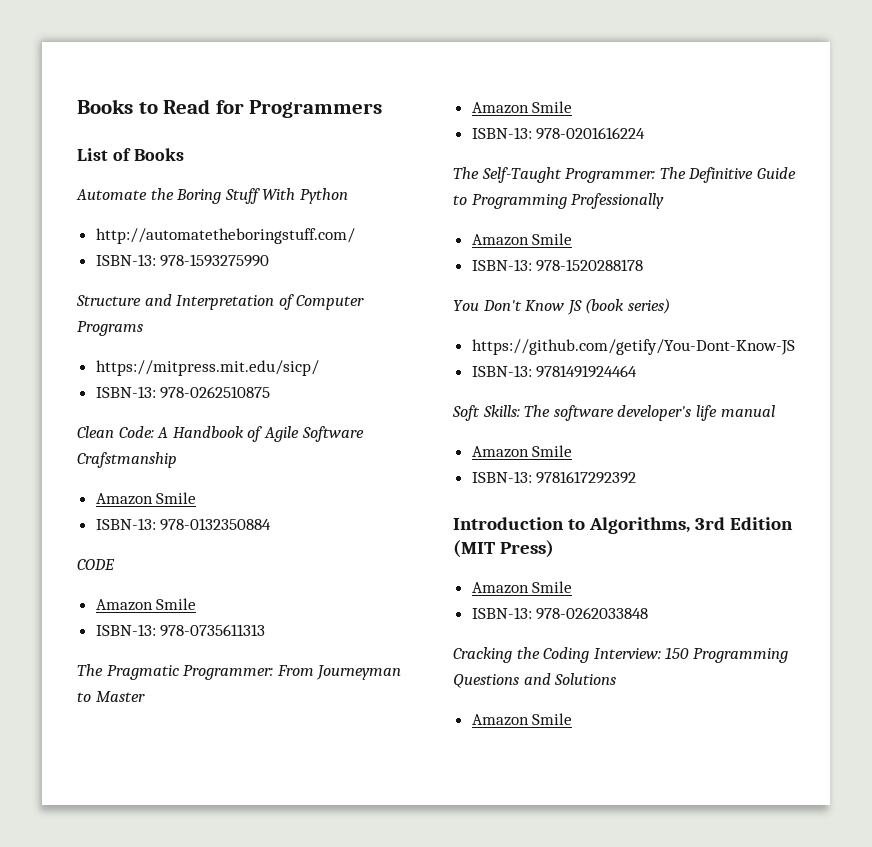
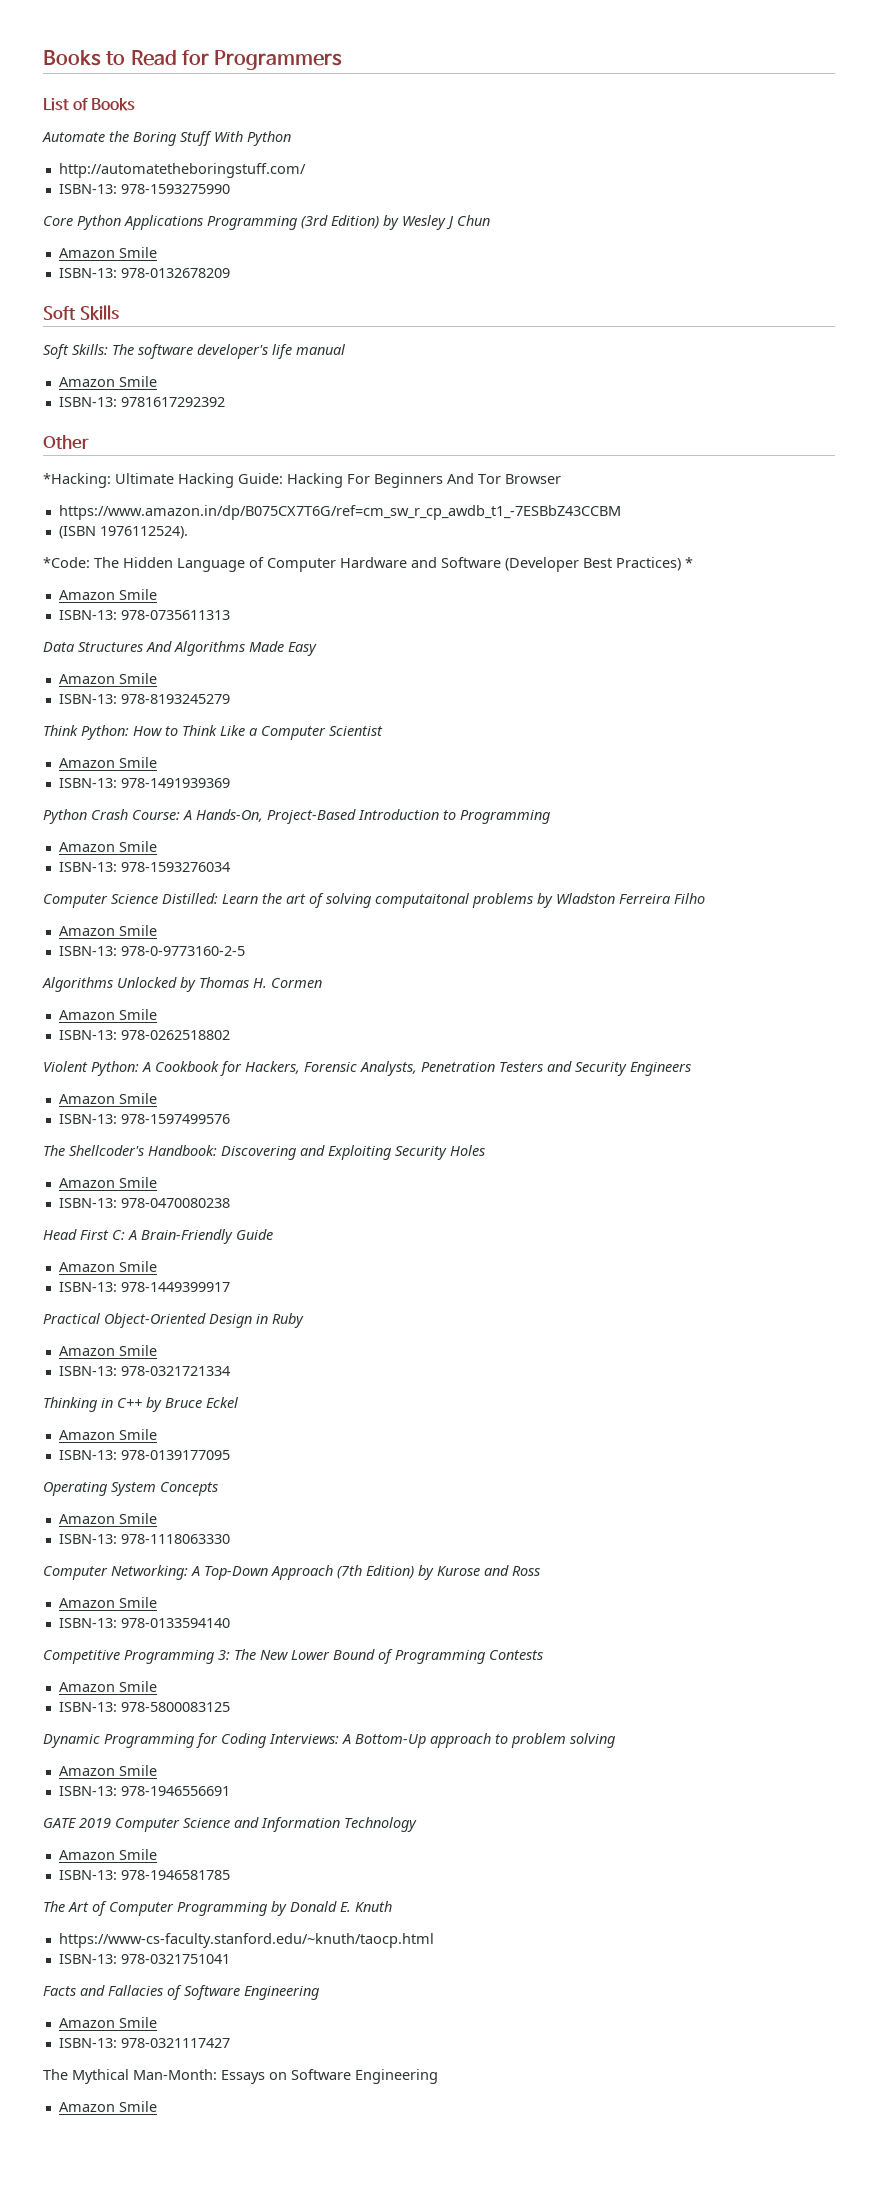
[76,294,365,310] [77,321,143,336] [95,360,319,376] [95,386,271,399] [77,426,364,442] [77,452,177,468] [95,492,197,505] [95,518,272,531] [77,559,115,570] [95,598,197,611] [95,624,266,637] [77,664,402,680] [77,691,145,702] [471,101,573,114] [471,127,646,140] [453,167,796,183] [453,193,665,209] [471,233,573,246] [471,259,644,272] [453,298,670,315] [471,339,795,355] [471,365,638,378] Structure and Interpretation of Computer Programs // https://mitpress.mit.edu/sicp/ // ISBN-13: 978-0262510875 // Clean Code: A Handbook of Agile Software Crafstmanship // Amazon Smile // ISBN-13: 978-0132350884 // CODE // Amazon Smile // ISBN-13: 978-0735611313 // The Pragmatic Programmer: From Journeyman to Master // Amazon Smile // ISBN-13: 978-0201616224 // The Self-Taught Programmer: The Definitive Guide to Programming Professionally // Amazon Smile // ISBN-13: 978-1520288178 // You Don't Know JS (book series) // https://github.com/getify/You-Dont-Know-JS // ISBN-13: 9781491924464 -> [43,215,490,230] [58,247,157,258] [58,268,230,278] [43,305,119,320] Core Python Applications Programming (3rd Edition) by Wesley J Chun // Amazon Smile // ISBN-13: 978-0132678209 // Soft Skills
[453,517,793,534] [453,540,554,558] [471,581,573,594] [471,607,649,620] [453,647,788,663] [453,673,617,688] Introduction to Algorithms, 3rd Edition (MIT Press) // Amazon Smile // ISBN-13: 978-0262033848 // Cracking the Coding Interview: 150 Programming Questions and Solutions -> [43,435,89,449] [43,473,561,488] [58,505,621,520] [58,526,188,539] [43,557,693,572] [58,589,157,600] [58,610,230,620] [43,641,317,656] [58,673,157,684] [58,694,230,704] [43,725,383,740] [58,757,157,768] [58,778,230,788] [43,809,550,824] [58,841,157,852] [58,862,230,872] [43,893,705,908] [58,925,157,936] [58,946,245,956] [42,977,322,992] [58,1009,157,1020] [58,1030,230,1040] [43,1061,691,1076] [58,1093,157,1104] [58,1114,230,1124] [43,1145,485,1160] [58,1177,157,1188] [58,1198,230,1208] [43,1229,273,1244] [58,1261,157,1272] [58,1282,230,1292] [43,1313,304,1328] [58,1345,157,1356] [58,1366,230,1376] [43,1397,239,1412] [58,1429,157,1440] [58,1450,230,1460] [43,1482,218,1496] [58,1513,157,1524] [58,1534,230,1544] [43,1565,540,1580] [58,1597,157,1608] [58,1618,230,1628] [43,1649,543,1664] [58,1681,157,1692] [58,1702,230,1712] [43,1733,615,1748] [58,1765,157,1776] [58,1786,230,1796] [43,1817,417,1832] [58,1849,157,1860] [58,1870,230,1880] [43,1901,392,1916] [58,1933,434,1948] [58,1954,230,1964] [43,1985,319,2000] [58,2017,157,2028] [58,2038,230,2048] [43,2069,438,2084] Other // *Hacking: Ultimate Hacking Guide: Hacking For Beginners And Tor Browser // https://www.amazon.in/dp/B075CX7T6G/ref=cm_sw_r_cp_awdb_t1_-7ESBbZ43CCBM // (ISBN 1976112524). // *Code: The Hidden Language of Computer Hardware and Software (Developer Best Practices) * // Amazon Smile // ISBN-13: 978-0735611313 // Data Structures And Algorithms Made Easy // Amazon Smile // ISBN-13: 978-8193245279 // Think Python: How to Think Like a Computer Scientist // Amazon Smile // ISBN-13: 978-1491939369 // Python Crash Course: A Hands-On, Project-Based Introduction to Programming // Amazon Smile // ISBN-13: 978-1593276034 // Computer Science Distilled: Learn the art of solving computaitonal problems by Wladston Ferreira Filho // Amazon Smile // ISBN-13: 978-0-9773160-2-5 // Algorithms Unlocked by Thomas H. Cormen // Amazon Smile // ISBN-13: 978-0262518802 // Violent Python: A Cookbook for Hackers, Forensic Analysts, Penetration Testers and Security Engineers // Amazon Smile // ISBN-13: 978-1597499576 // The Shellcoder's Handbook: Discovering and Exploiting Security Holes // Amazon Smile // ISBN-13: 978-0470080238 // Head First C: A Brain-Friendly Guide // Amazon Smile // ISBN-13: 978-1449399917 // Practical Object-Oriented Design in Ruby // Amazon Smile // ISBN-13: 978-0321721334 // Thinking in C++ by Bruce Eckel // Amazon Smile // ISBN-13: 978-0139177095 // Operating System Concepts // Amazon Smile // ISBN-13: 978-1118063330 // Computer Networking: A Top-Down Approach (7th Edition) by Kurose and Ross // Amazon Smile // ISBN-13: 978-0133594140 // Competitive Programming 3: The New Lower Bound of Programming Contests // Amazon Smile // ISBN-13: 978-5800083125 // Dynamic Programming for Coding Interviews: A Bottom-Up approach to problem solving // Amazon Smile // ISBN-13: 978-1946556691 // GATE 2019 Computer Science and Information Technology // Amazon Smile // ISBN-13: 978-1946581785 // The Art of Computer Programming by Donald E. Knuth // https://www-cs-faculty.stanford.edu/~knuth/taocp.html // ISBN-13: 978-0321751041 // Facts and Fallacies of Software Engineering // Amazon Smile // ISBN-13: 978-0321117427 // The Mythical Man-Month: Essays on Software Engineering

